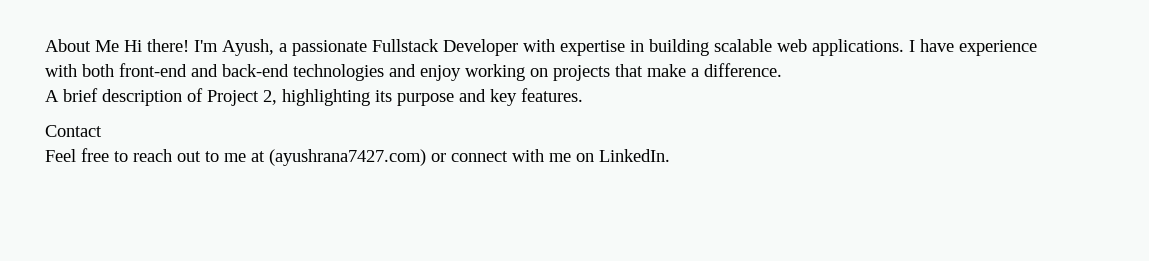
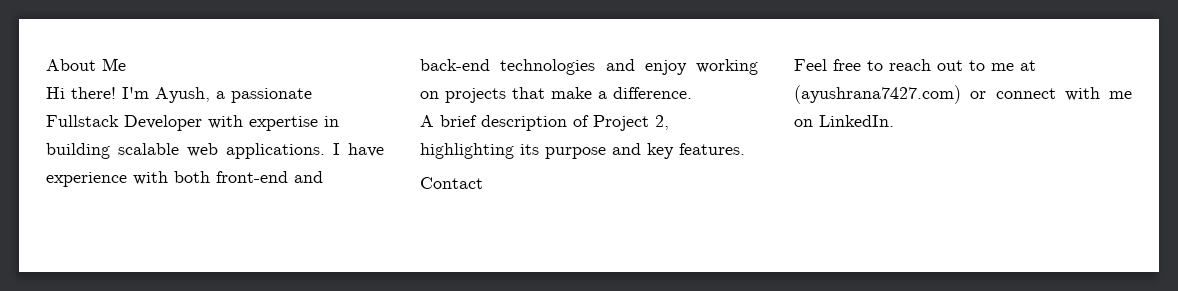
(119, 46) none -> (126, 64) //

